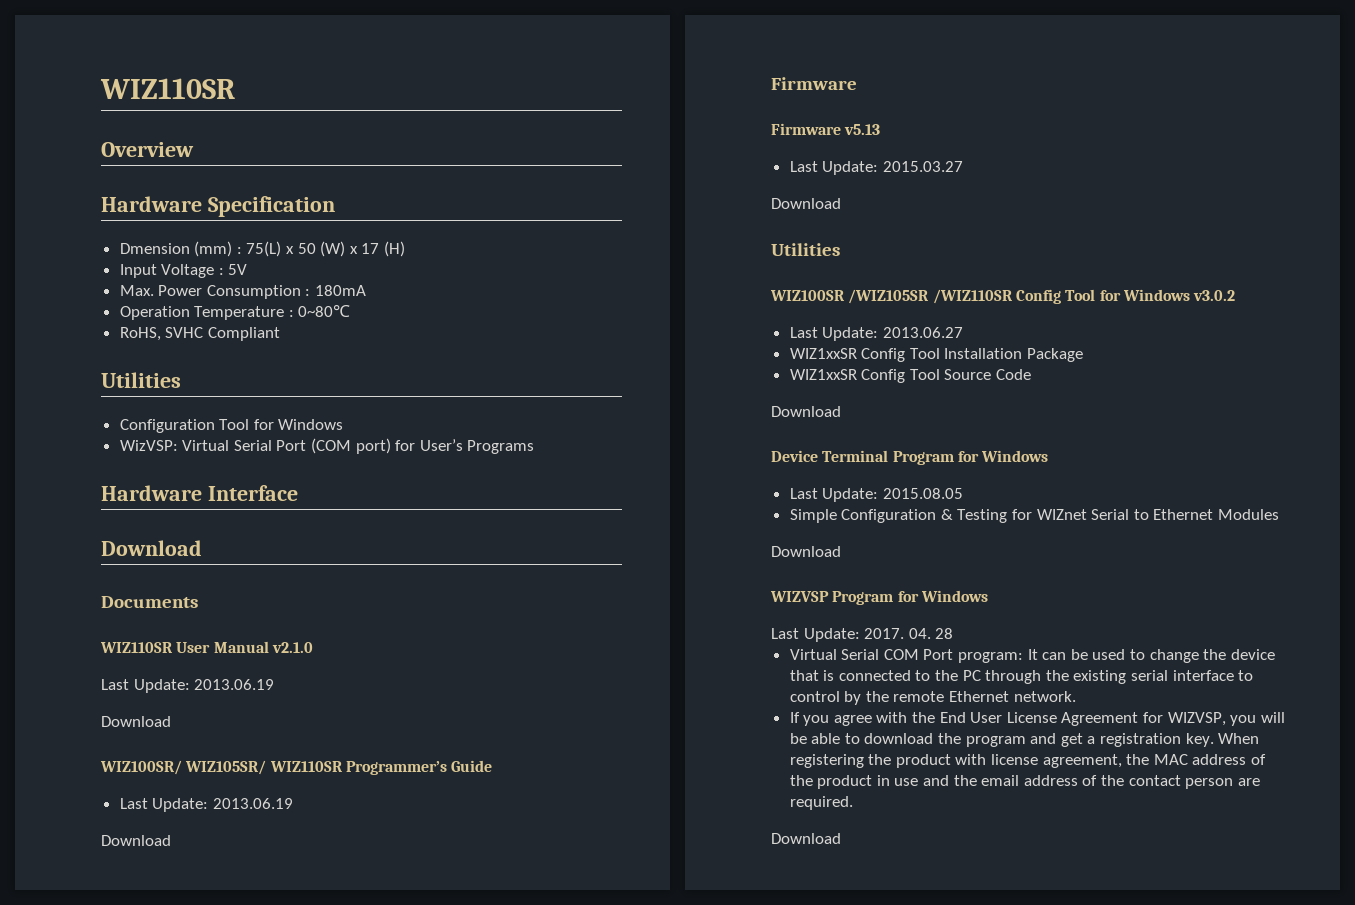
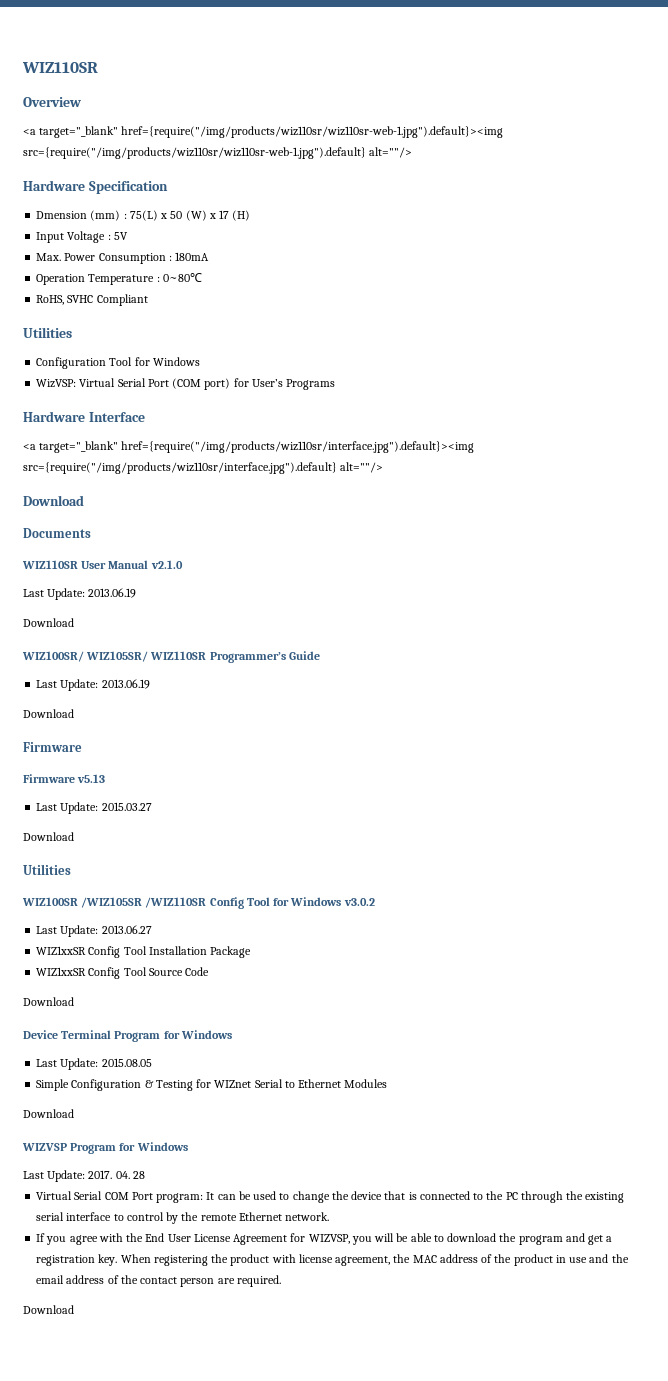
(194, 149) none -> [23,126,504,138] [23,147,413,159] // <a target="_blank" href={require("/img/products/wiz110sr/wiz110sr-web-1.jpg").default}><img src={require("/img/products/wiz110sr/wiz110sr-web-1.jpg").default} alt=""/>
(298, 493) none -> [23,441,475,453] [23,462,384,474] // <a target="_blank" href={require("/img/products/wiz110sr/interface.jpg").default}><img src={require("/img/products/wiz110sr/interface.jpg").default} alt=""/>

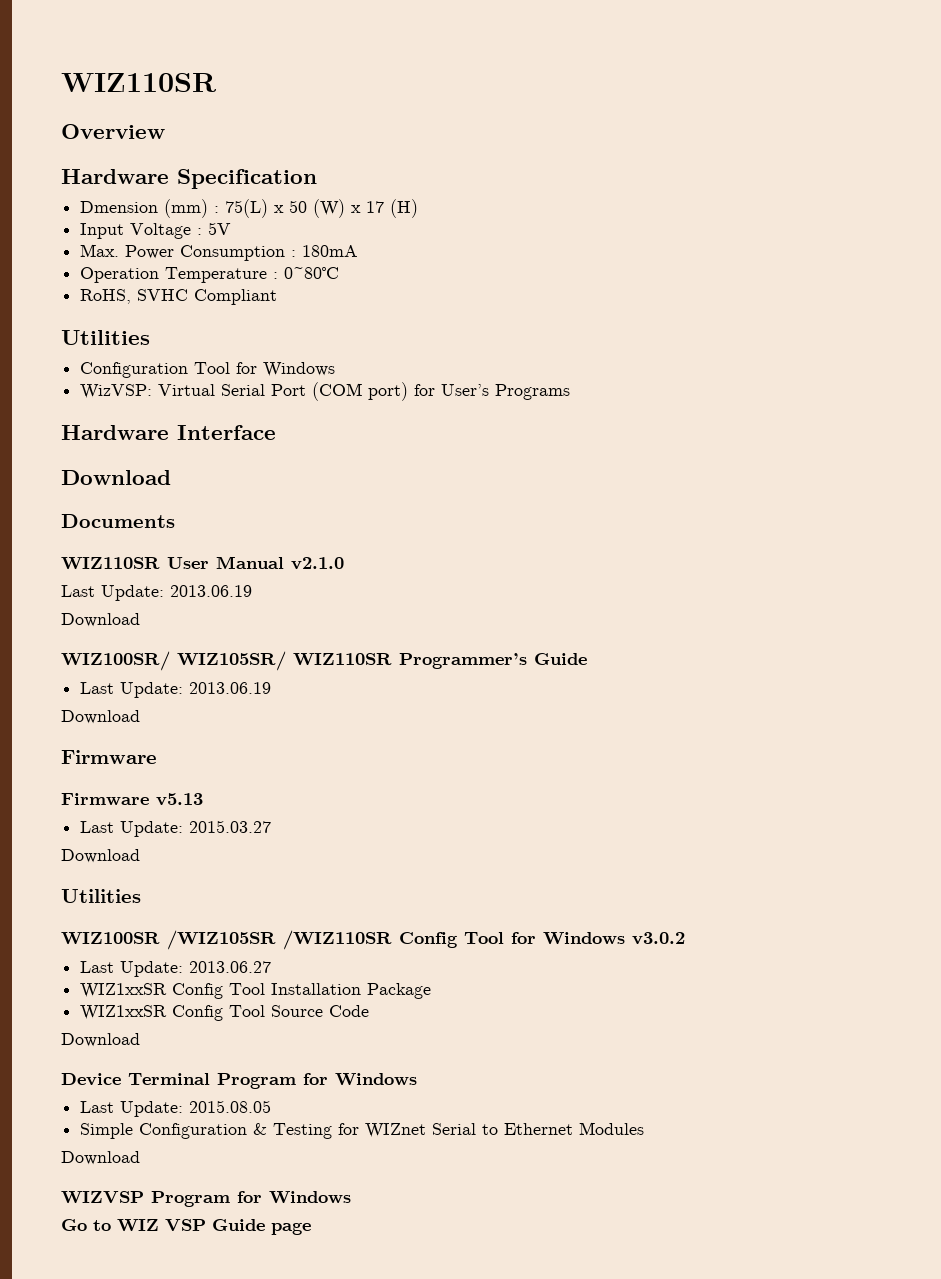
[23,126,504,138] [23,147,413,159] // <a target="_blank" href={require("/img/products/wiz110sr/wiz110sr-web-1.jpg").default}><img src={require("/img/products/wiz110sr/wiz110sr-web-1.jpg").default} alt=""/> -> (165, 131) none
[23,441,475,453] [23,462,384,474] // <a target="_blank" href={require("/img/products/wiz110sr/interface.jpg").default}><img src={require("/img/products/wiz110sr/interface.jpg").default} alt=""/> -> (276, 432) none
[23,1170,145,1182] [36,1191,625,1203] [36,1212,330,1224] [36,1233,613,1245] [36,1254,629,1266] [36,1275,281,1287] [23,1305,74,1314] Last Update: 2017. 04. 28 // Virtual Serial COM Port program: It can be used to change the device that is connected to the PC through the existing serial interface to control by the remote Ethernet network. // If you agree with the End User License Agreement for WIZVSP, you will be able to download the program and get a registration key. When registering the product with license agreement, the MAC address of the product in use and the email address of the contact person are required. // Download -> [61,1219,311,1235] Go to WIZ VSP Guide page

